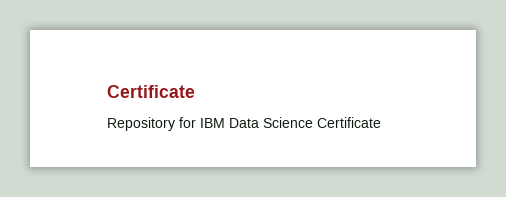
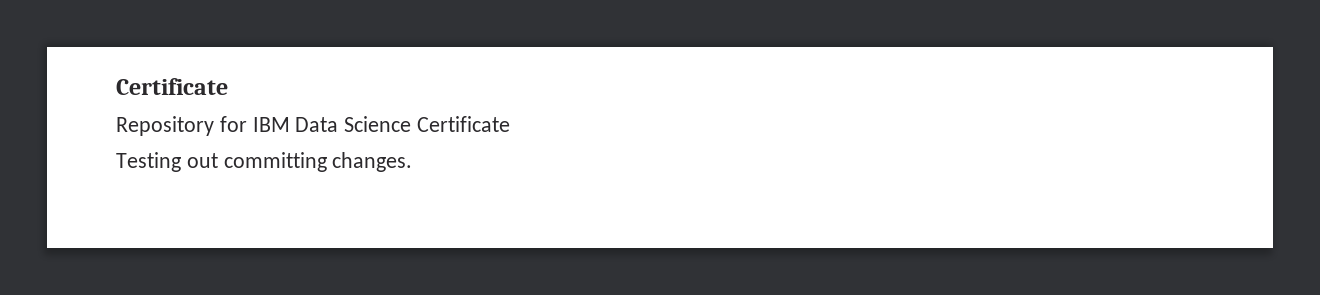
(381, 122) none -> [116,152,413,172] // Testing out committing changes.

